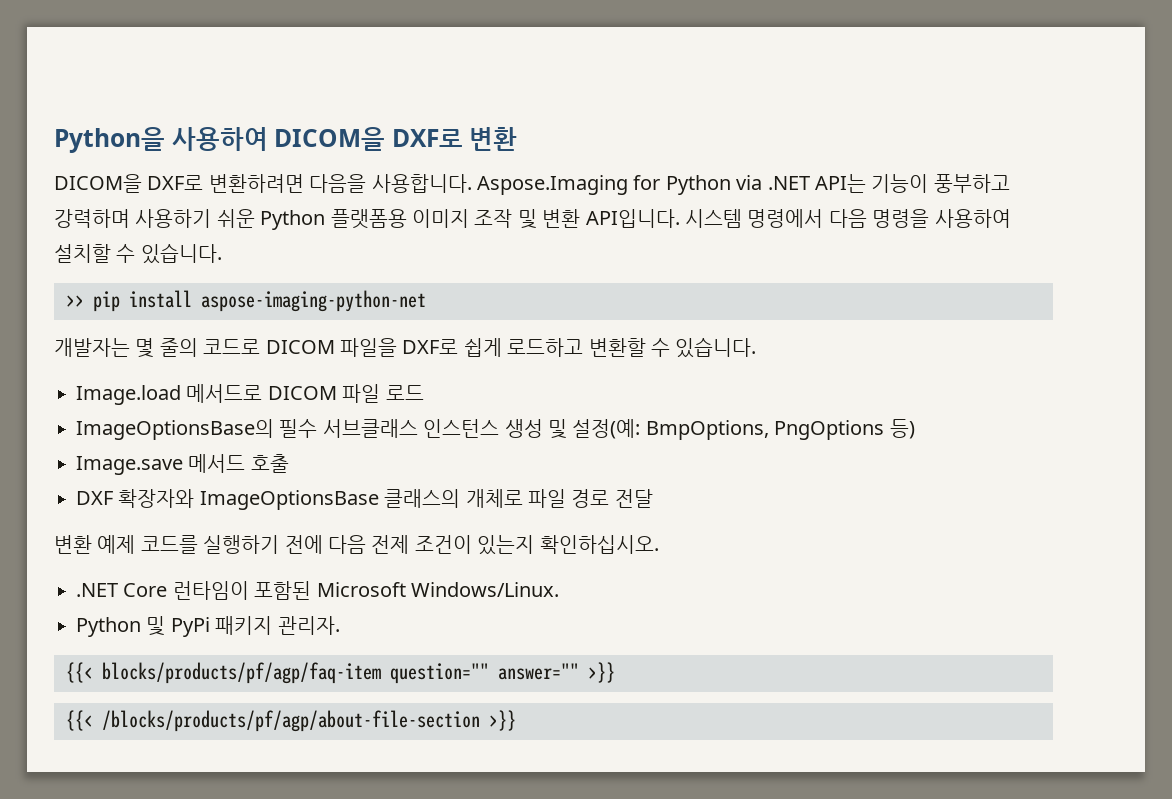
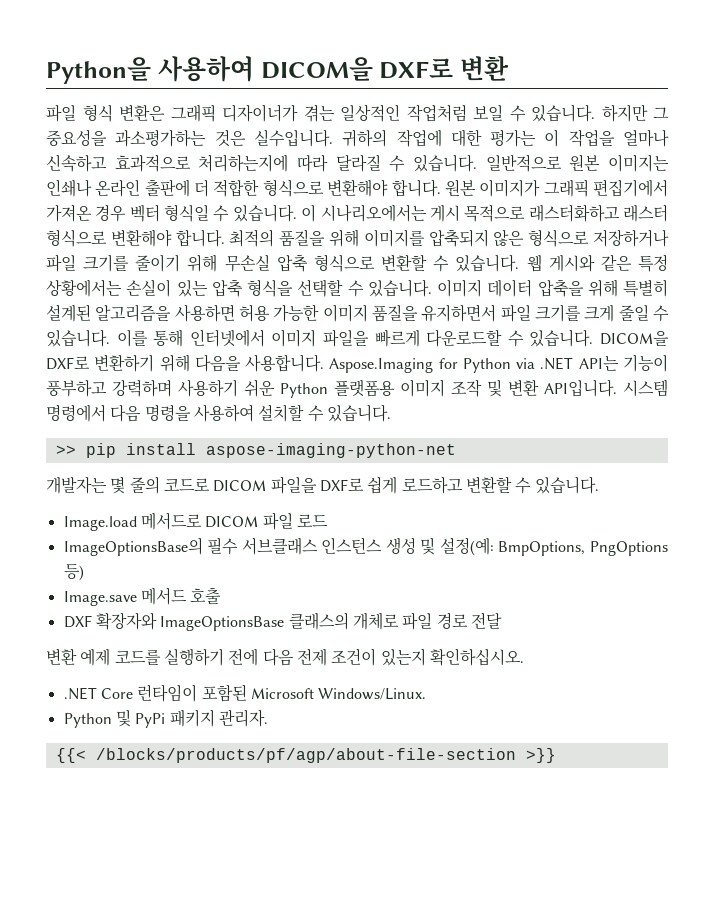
[54,174,304,193] DICOM을 DXF로 변환하려면 -> [46,104,669,122] [46,129,669,147] [46,154,669,172] [46,179,669,197] [46,204,669,222] [46,229,669,247] [46,254,668,272] [46,279,668,297] [46,304,670,322] [46,329,670,347] [46,354,190,372] 파일 형식 변환은 그래픽 디자이너가 겪는 일상적인 작업처럼 보일 수 있습니다. 하지만 그 중요성을 과소평가하는 것은 실수입니다. 귀하의 작업에 대한 평가는 이 작업을 얼마나 신속하고 효과적으로 처리하는지에 따라 달라질 수 있습니다. 일반적으로 원본 이미지는 인쇄나 온라인 출판에 더 적합한 형식으로 변환해야 합니다. 원본 이미지가 그래픽 편집기에서 가져온 경우 벡터 형식일 수 있습니다. 이 시나리오에서는 게시 목적으로 래스터화하고 래스터 형식으로 변환해야 합니다. 최적의 품질을 위해 이미지를 압축되지 않은 형식으로 저장하거나 파일 크기를 줄이기 위해 무손실 압축 형식으로 변환할 수 있습니다. 웹 게시와 같은 특정 상황에서는 손실이 있는 압축 형식을 선택할 수 있습니다. 이미지 데이터 압축을 위해 특별히 설계된 알고리즘을 사용하면 허용 가능한 이미지 품질을 유지하면서 파일 크기를 크게 줄일 수 있습니다. 이를 통해 인터넷에서 이미지 파일을 빠르게 다운로드할 수 있습니다. DICOM을 DXF로 변환하기 위해
[66,662,615,684] // {{< blocks/products/pf/agp/faq-item question="" answer="" >}} -> (268, 718) none

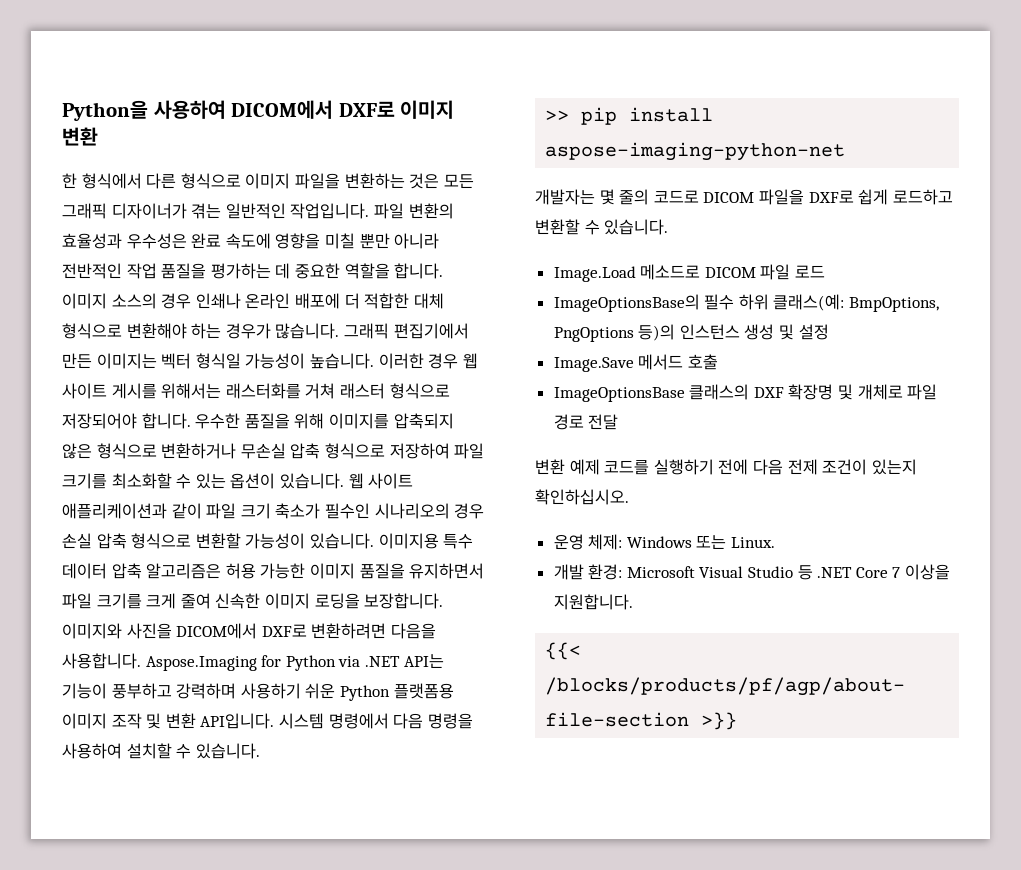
[260,56,509,81] [46,104,669,122] [46,129,669,147] [46,154,669,172] DICOM을 DXF로 변환 // 파일 형식 변환은 그래픽 디자이너가 겪는 일상적인 작업처럼 보일 수 있습니다. 하지만 그 중요성을 과소평가하는 것은 실수입니다. 귀하의 작업에 대한 평가는 이 작업을 얼마나 신속하고 효과적으로 처리하는지에 따라 달라질 수 있습니다. 일반적으로 원본 이미지는 -> [231,100,455,119] [62,127,98,146] [62,173,474,189] [62,203,454,219] [62,233,440,249] [62,263,444,279] [62,293,192,309] DICOM에서 DXF로 이미지 변환 // 한 형식에서 다른 형식으로 이미지 파일을 변환하는 것은 모든 그래픽 디자이너가 겪는 일반적인 작업입니다. 파일 변환의 효율성과 우수성은 완료 속도에 영향을 미칠 뿐만 아니라 전반적인 작업 품질을 평가하는 데 중요한 역할을 합니다. 이미지 소스의 경우
[144,179,190,197] 출판에 -> [294,293,340,309] 배포에
[262,179,669,197] [46,204,669,222] [46,229,275,247] 형식으로 변환해야 합니다. 원본 이미지가 그래픽 편집기에서 가져온 경우 벡터 형식일 수 있습니다. 이 시나리오에서는 게시 목적으로 래스터화하고 래스터 형식으로 변환해야 합니다. 최적의 -> [413,293,444,309] [62,323,469,339] [62,353,478,369] [62,383,450,399] [62,413,241,429] 대체 형식으로 변환해야 하는 경우가 많습니다. 그래픽 편집기에서 만든 이미지는 벡터 형식일 가능성이 높습니다. 이러한 경우 웹 사이트 게시를 위해서는 래스터화를 거쳐 래스터 형식으로 저장되어야 합니다. 우수한
[593,229,669,247] [46,254,668,272] [46,279,668,297] [46,304,235,322] 저장하거나 파일 크기를 줄이기 위해 무손실 압축 형식으로 변환할 수 있습니다. 웹 게시와 같은 특정 상황에서는 손실이 있는 압축 형식을 선택할 수 있습니다. 이미지 데이터 압축을 위해 특별히 설계된 알고리즘을 사용하면 -> [161,443,485,459] [62,473,414,489] [62,503,485,519] [62,533,474,549] [62,563,222,579] 변환하거나 무손실 압축 형식으로 저장하여 파일 크기를 최소화할 수 있는 옵션이 있습니다. 웹 사이트 애플리케이션과 같이 파일 크기 축소가 필수인 시나리오의 경우 손실 압축 형식으로 변환할 가능성이 있습니다. 이미지용 특수 데이터 압축 알고리즘은
[618,305,670,322] [46,329,670,347] [46,354,190,372] 줄일 수 있습니다. 이를 통해 인터넷에서 이미지 파일을 빠르게 다운로드할 수 있습니다. DICOM을 DXF로 변환하기 위해 -> [180,593,444,609] [62,623,387,639] 줄여 신속한 이미지 로딩을 보장합니다. 이미지와 사진을 DICOM에서 DXF로 변환하려면
[63,512,202,531] Image.load 메서드로 -> [553,264,701,282] Image.Load 메소드로
[241,537,668,556] [63,564,84,581] [63,587,222,606] [63,612,349,631] 서브클래스 인스턴스 생성 및 설정(예: BmpOptions, PngOptions 등) // Image.save 메서드 호출 // DXF 확장자와 ImageOptionsBase 클래스의 -> [738,294,940,312] [553,324,829,342] [553,354,718,372] [553,384,854,402] 하위 클래스(예: BmpOptions, PngOptions 등)의 인스턴스 생성 및 설정 // Image.Save 메서드 호출 // ImageOptionsBase 클래스의 DXF 확장명 및
[63,684,427,702] [63,709,268,728] .NET Core 런타임이 포함된 Microsoft Windows/Linux. // Python 및 PyPi 패키지 관리자. -> [553,534,776,550] [553,564,951,580] [553,594,633,610] 운영 체제: Windows 또는 Linux. // 개발 환경: Microsoft Visual Studio 등 .NET Core 7 이상을 지원합니다.

